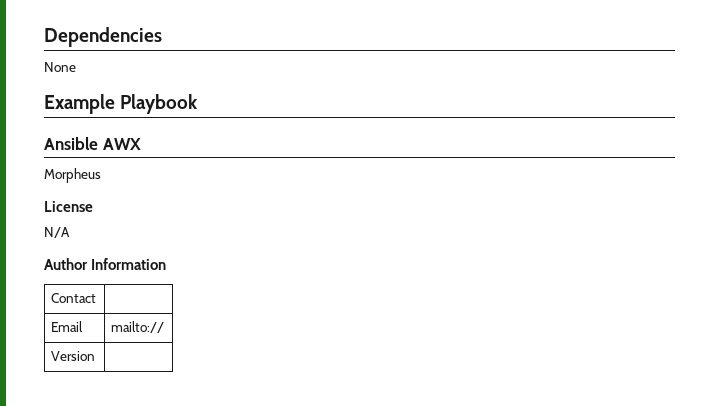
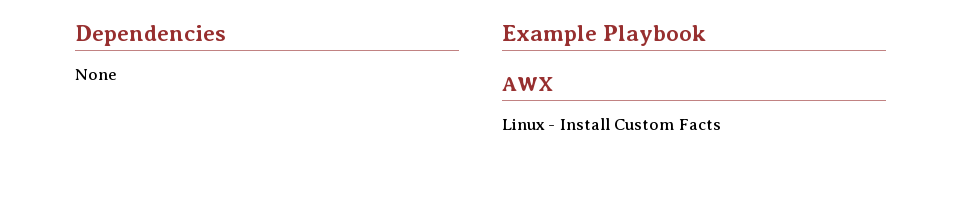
[44,137,98,150] Ansible -> (707, 35) none
[44,168,101,183] [44,201,93,212] [44,227,70,238] [44,258,167,270] [51,293,97,303] [51,321,84,332] [111,321,165,333] [51,351,96,361] Morpheus // License // N/A // Author Information // Contact | // Email | mailto:// // Version | -> [502,118,721,130] Linux - Install Custom Facts

